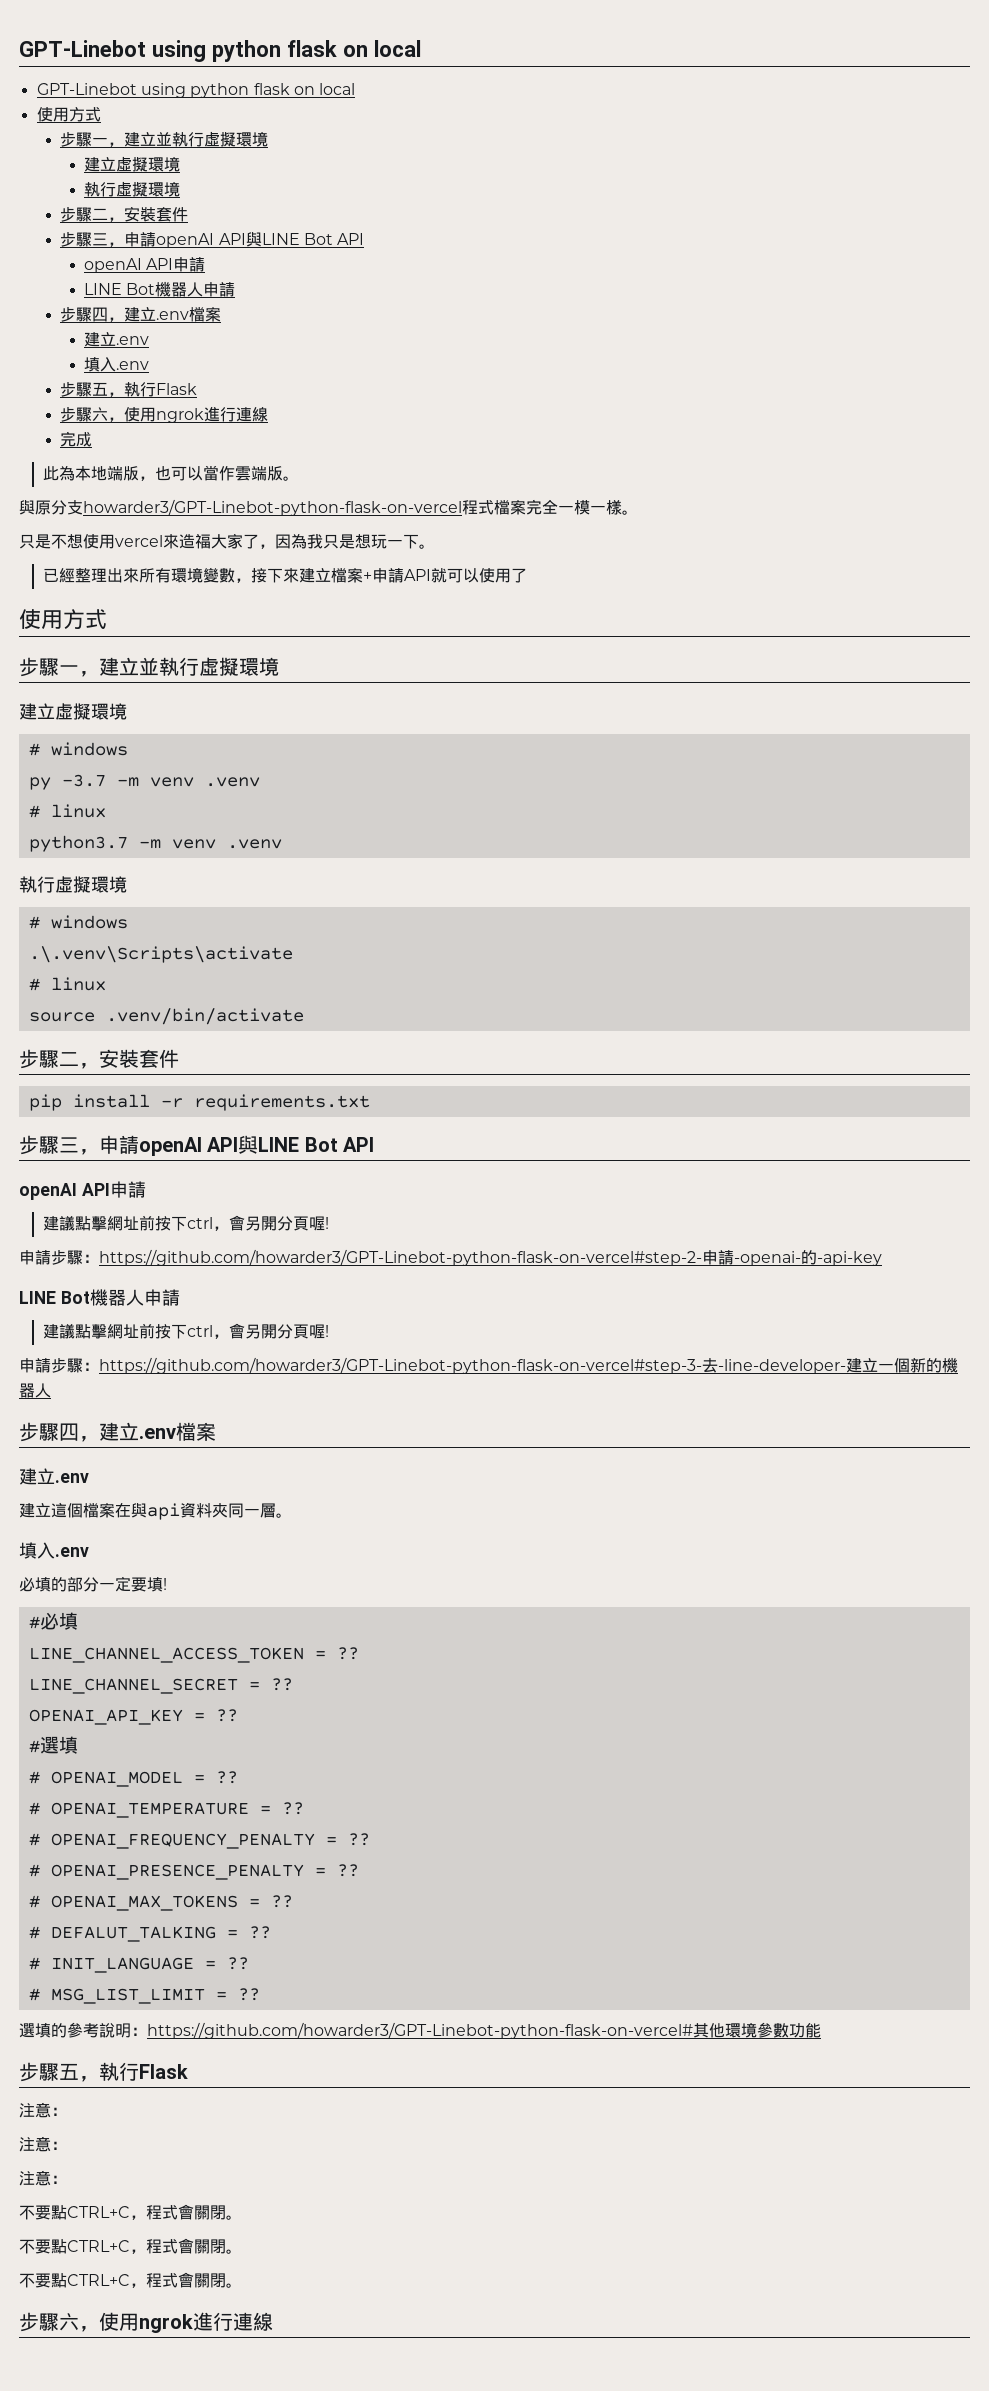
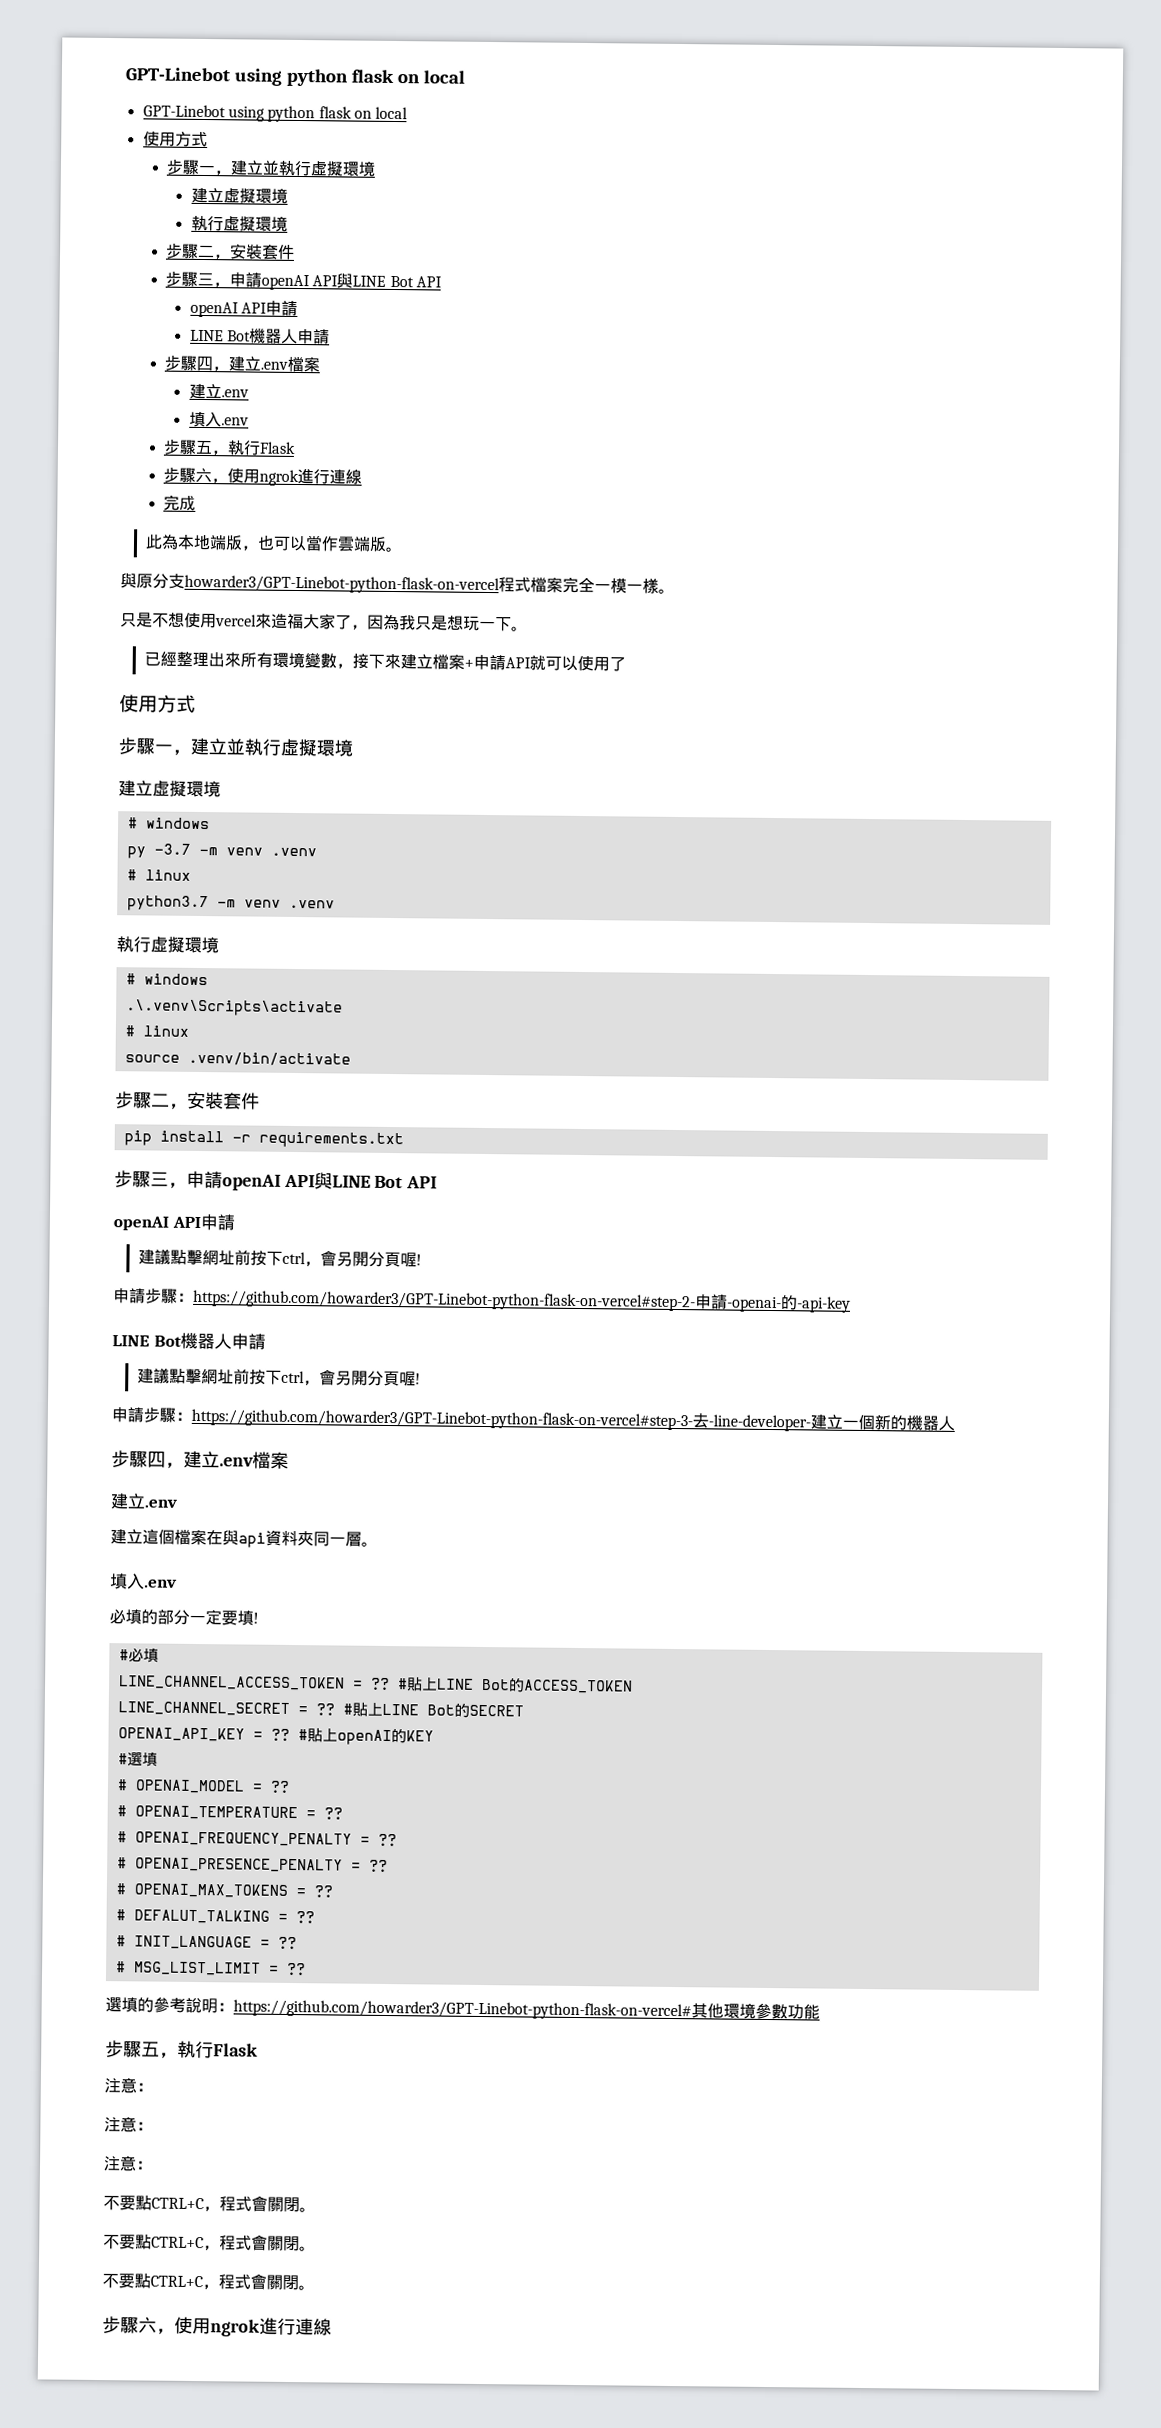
[28,1678,293,1694] // LINE_CHANNEL_SECRET = ?? -> [397,1676,633,1694] [117,1701,524,1718] #貼上LINE Bot的ACCESS_TOKEN // LINE_CHANNEL_SECRET = ?? #貼上LINE Bot的SECRET
(238, 1715) none -> [297,1727,434,1746] #貼上openAI的KEY

